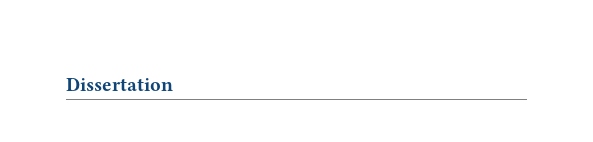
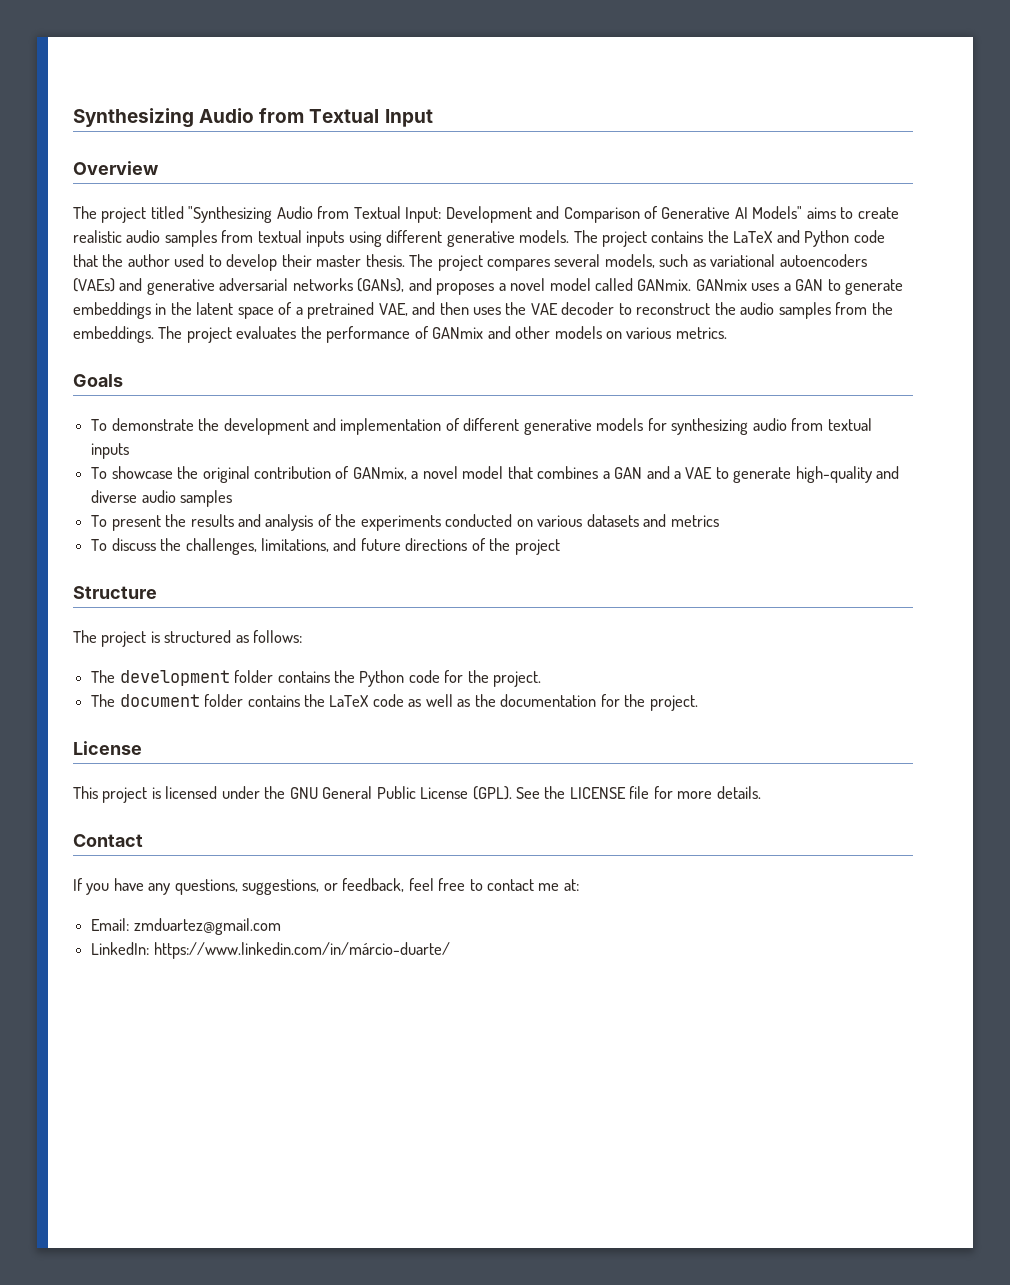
[66,77,173,91] Dissertation -> [73,108,433,128] [73,161,159,175] [73,206,899,223] [73,230,885,247] [73,254,867,271] [73,278,904,295] [73,302,893,319] [73,326,727,343] [73,374,123,387] [91,418,872,435] [91,443,130,459] [91,466,900,483] [91,490,233,507] [91,514,719,531] [91,538,560,555] [73,586,157,599] [73,630,303,647] [91,670,542,687] [91,694,698,711] [73,741,142,755] [73,786,761,803] [73,834,143,847] [73,878,579,895] [91,918,281,935] [91,942,450,959] Synthesizing Audio from Textual Input // Overview // The project titled "Synthesizing Audio from Textual Input: Development and Comparison of Generative AI Models" aims to create realistic audio samples from textual inputs using different generative models. The project contains the LaTeX and Python code that the author used to develop their master thesis. The project compares several models, such as variational autoencoders (VAEs) and generative adversarial networks (GANs), and proposes a novel model called GANmix. GANmix uses a GAN to generate embeddings in the latent space of a pretrained VAE, and then uses the VAE decoder to reconstruct the audio samples from the embeddings. The project evaluates the performance of GANmix and other models on various metrics. // Goals // To demonstrate the development and implementation of different generative models for synthesizing audio from textual inputs // To showcase the original contribution of GANmix, a novel model that combines a GAN and a VAE to generate high-quality and diverse audio samples // To present the results and analysis of the experiments conducted on various datasets and metrics // To discuss the challenges, limitations, and future directions of the project // Structure // The project is structured as follows: // The development folder contains the Python code for the project. // The document folder contains the LaTeX code as well as the documentation for the project. // License // This project is licensed under the GNU General Public License (GPL). See the LICENSE file for more details. // Contact // If you have any questions, suggestions, or feedback, feel free to contact me at: // Email: zmduartez@gmail.com // LinkedIn: https://www.linkedin.com/in/márcio-duarte/

